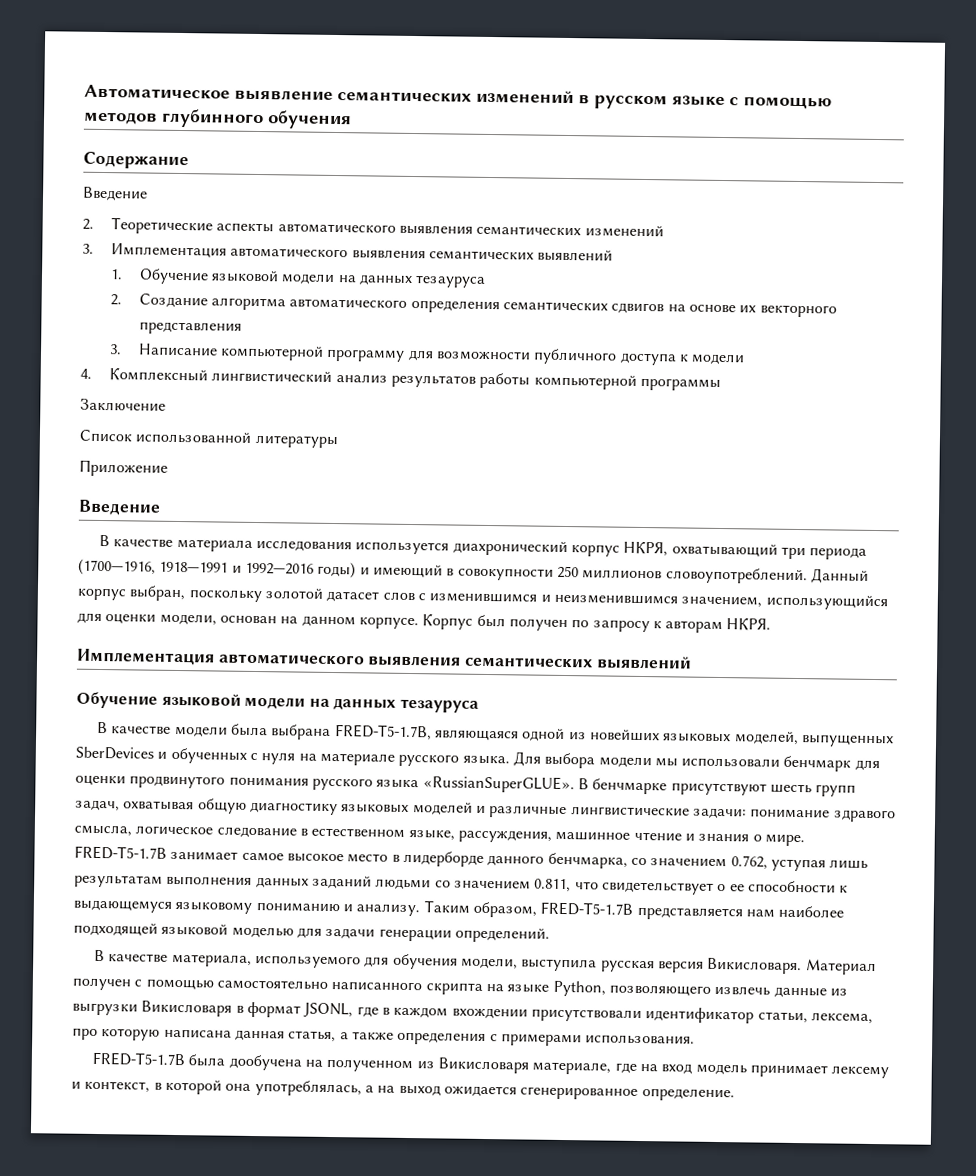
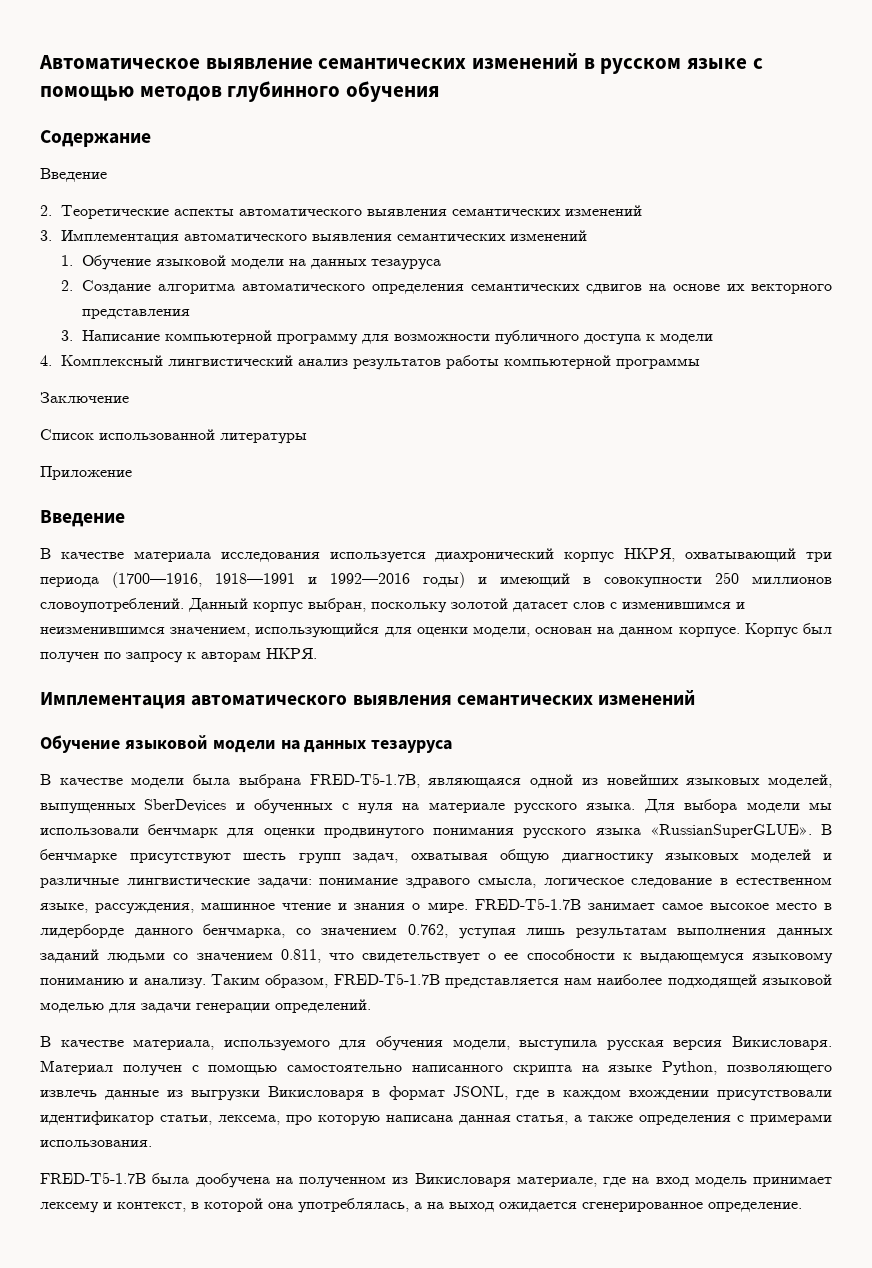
[537,249,614,262] выявлений -> [509,230,587,241] изменений
[595,655,692,670] выявлений -> [598,690,696,705] изменений

